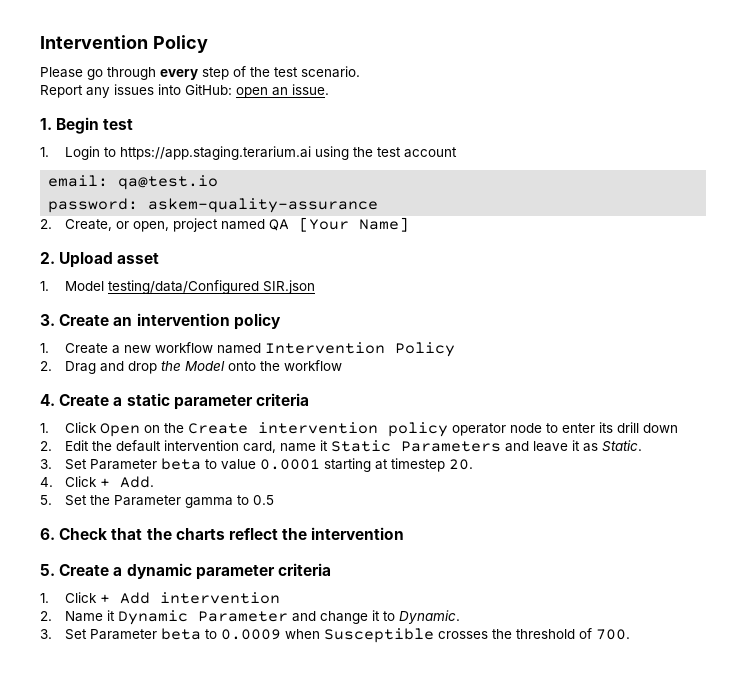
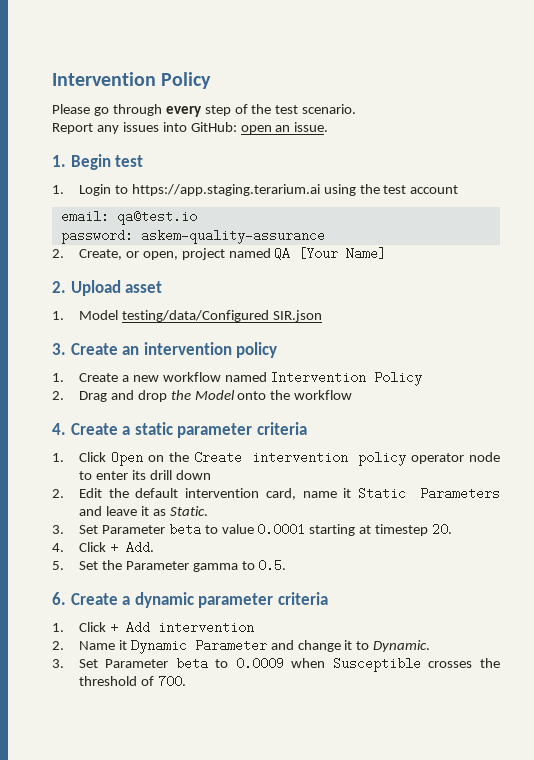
[253,495,275,505] 0.5 -> [258,559,287,572] 0.5.
[59,527,405,540] [40,564,55,576] Check that the charts reflect the intervention // 5. -> (66, 598) none

